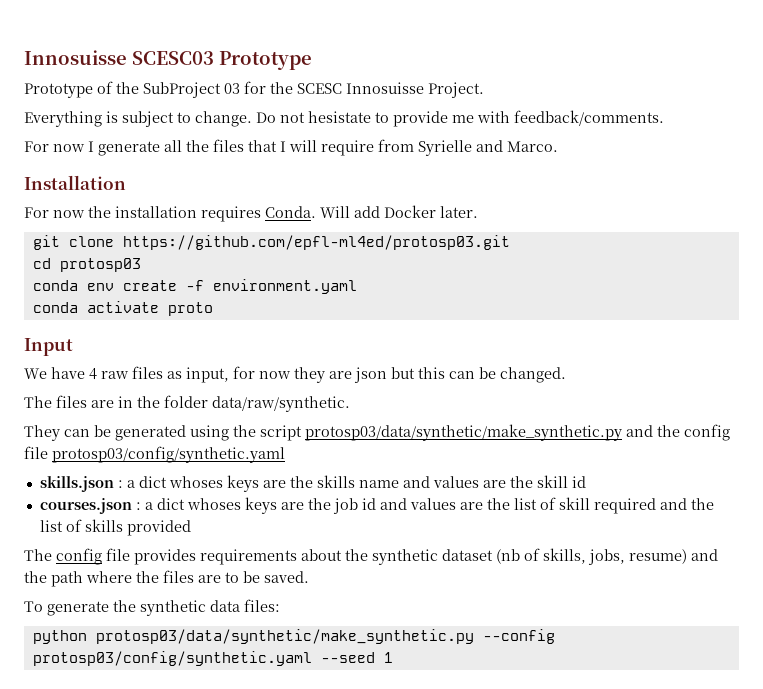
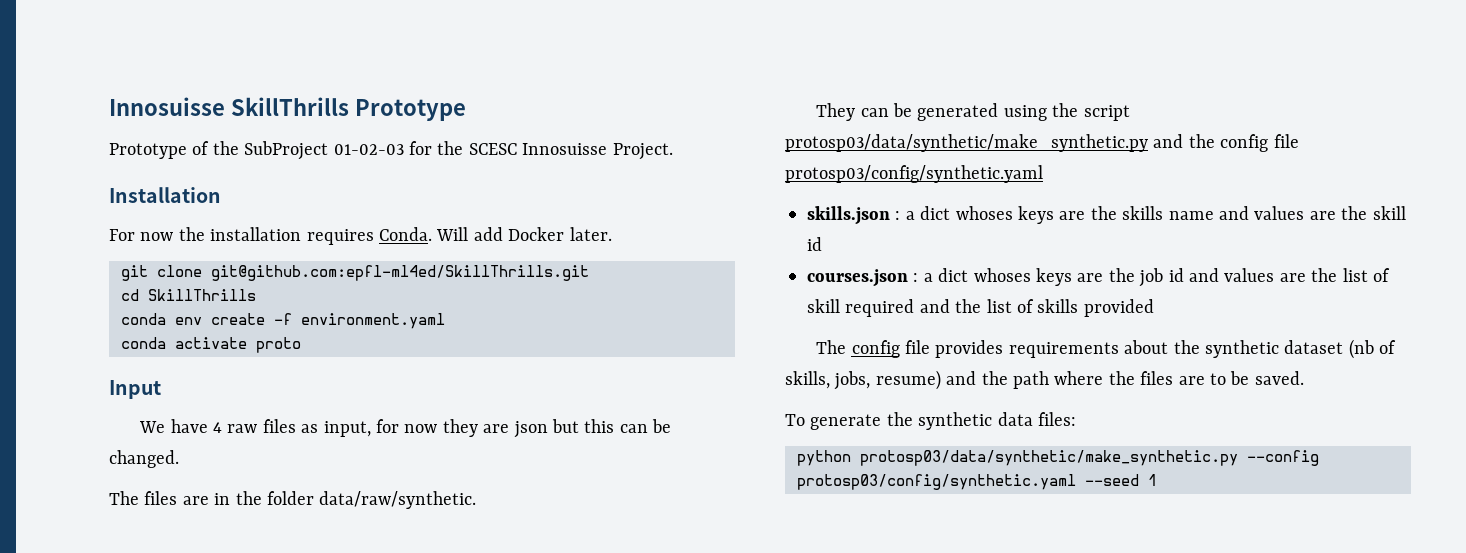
[24,50,214,65] Innosuisse SCESC03 -> [109,97,349,116] Innosuisse SkillThrills
[224,83,240,94] 03 -> [333,144,404,155] 01-02-03
[24,110,664,127] [24,139,558,156] // Everything is subject to change. Do not hesistate to provide me with feedback/comments. // For now I generate all the files that I will require from Syrielle and Marco. -> (673, 151) none
[122,235,510,250] https://github.com/epfl-ml4ed/protosp03.git -> [211,265,589,281] git@github.com:epfl-ml4ed/SkillThrills.git
[59,258,141,272] protosp03 -> [148,289,256,301] SkillThrills

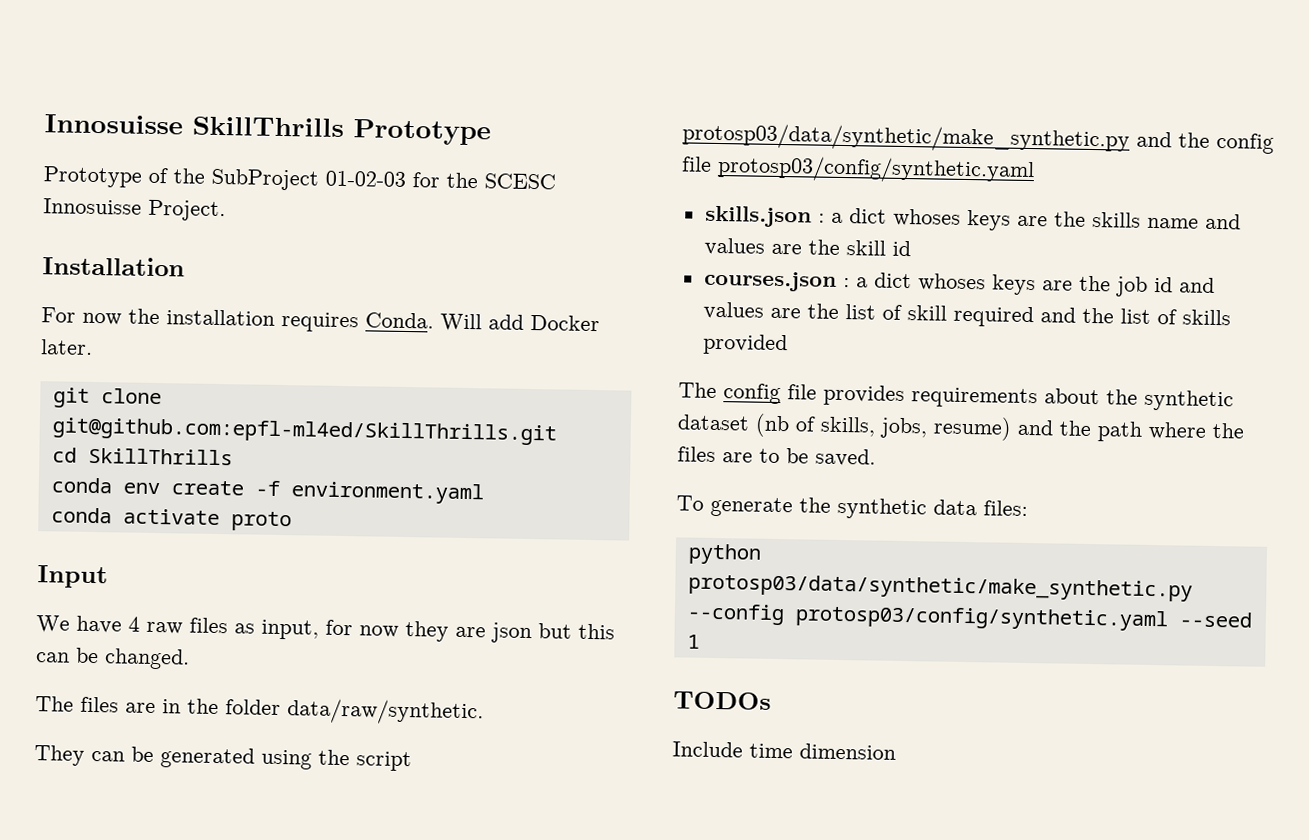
(1157, 480) none -> [673,691,771,710] [672,741,896,760] // TODOs // Include time dimension

